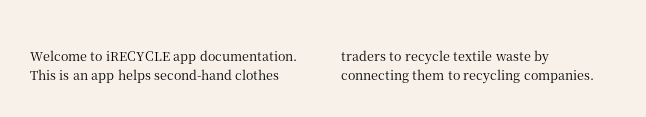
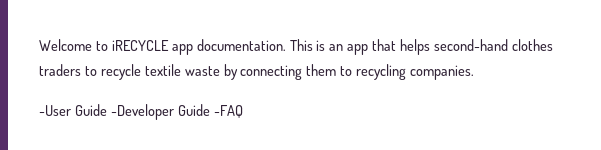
(115, 78) none -> [372,39,397,51] that
(594, 76) none -> [39,104,243,120] // -User Guide -Developer Guide -FAQ

